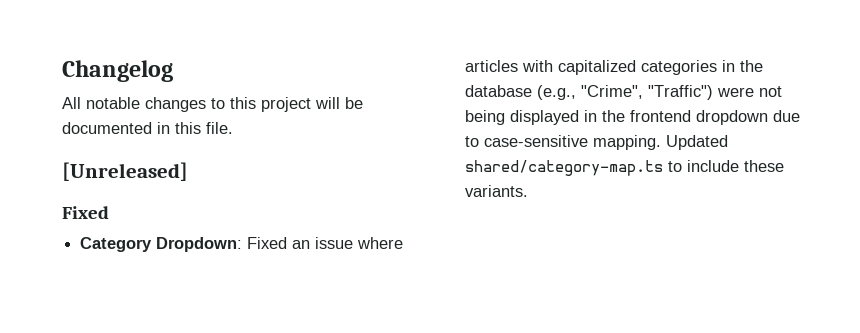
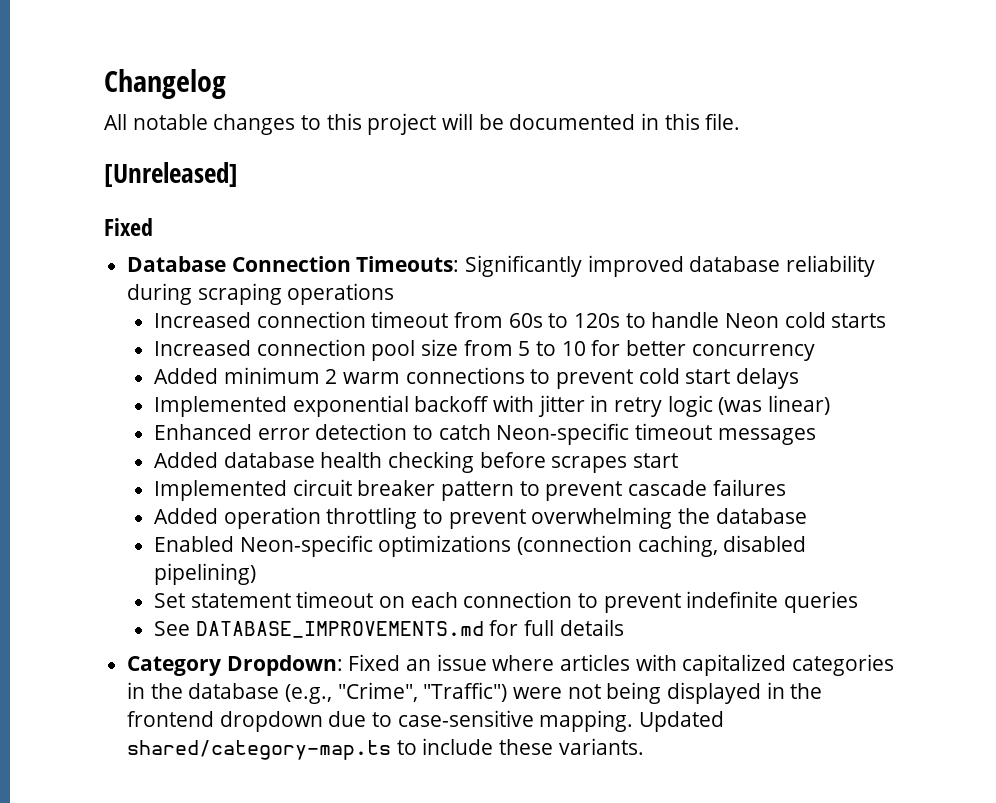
(109, 212) none -> [127,255,876,277] [127,283,395,305] [153,311,887,328] [153,339,815,361] [153,367,799,389] [153,395,830,417] [153,423,816,445] [153,451,678,473] [153,479,786,501] [153,507,807,529] [153,535,807,557] [153,563,256,585] [153,591,858,613] [153,619,624,638] // Database Connection Timeouts: Significantly improved database reliability during scraping operations // Increased connection timeout from 60s to 120s to handle Neon cold starts // Increased connection pool size from 5 to 10 for better concurrency // Added minimum 2 warm connections to prevent cold start delays // Implemented exponential backoff with jitter in retry logic (was linear) // Enhanced error detection to catch Neon-specific timeout messages // Added database health checking before scrapes start // Implemented circuit breaker pattern to prevent cascade failures // Added operation throttling to prevent overwhelming the database // Enabled Neon-specific optimizations (connection caching, disabled pipelining) // Set statement timeout on each connection to prevent indefinite queries // See DATABASE_IMPROVEMENTS.md for full details

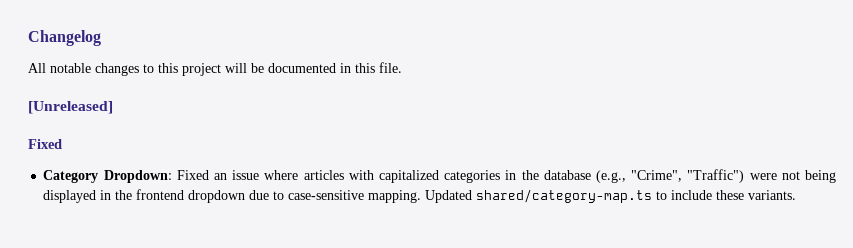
[127,255,876,277] [127,283,395,305] [153,311,887,328] [153,339,815,361] [153,367,799,389] [153,395,830,417] [153,423,816,445] [153,451,678,473] [153,479,786,501] [153,507,807,529] [153,535,807,557] [153,563,256,585] [153,591,858,613] [153,619,624,638] // Database Connection Timeouts: Significantly improved database reliability during scraping operations // Increased connection timeout from 60s to 120s to handle Neon cold starts // Increased connection pool size from 5 to 10 for better concurrency // Added minimum 2 warm connections to prevent cold start delays // Implemented exponential backoff with jitter in retry logic (was linear) // Enhanced error detection to catch Neon-specific timeout messages // Added database health checking before scrapes start // Implemented circuit breaker pattern to prevent cascade failures // Added operation throttling to prevent overwhelming the database // Enabled Neon-specific optimizations (connection caching, disabled pipelining) // Set statement timeout on each connection to prevent indefinite queries // See DATABASE_IMPROVEMENTS.md for full details -> (62, 144) none

